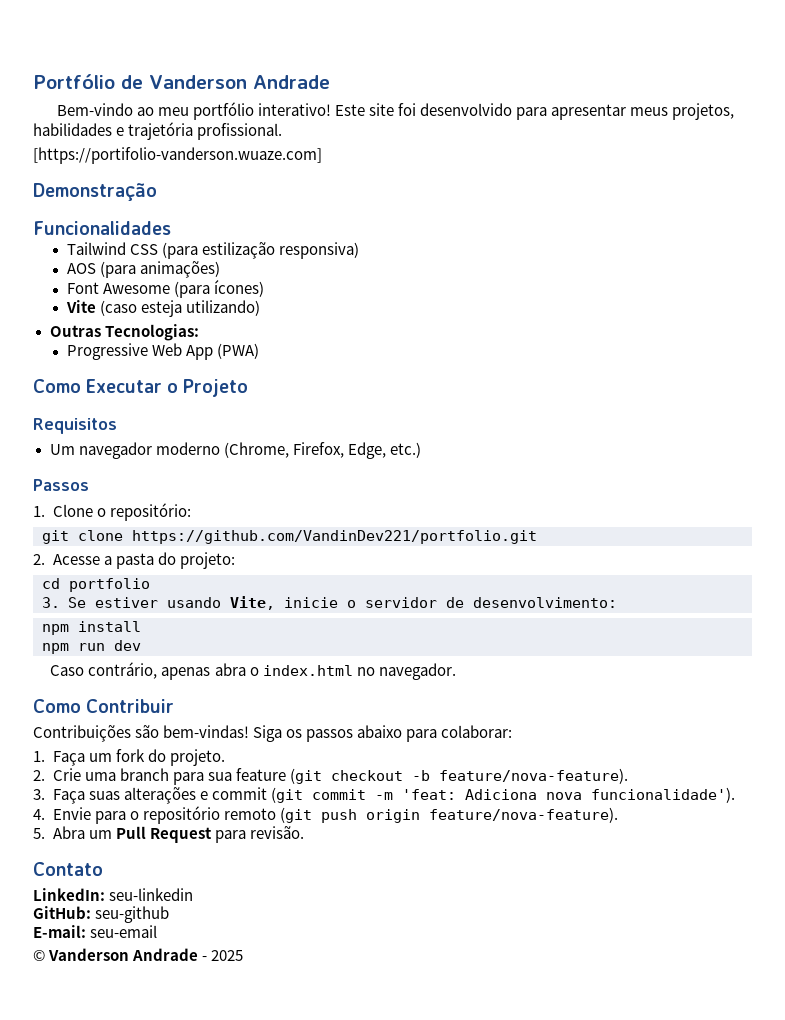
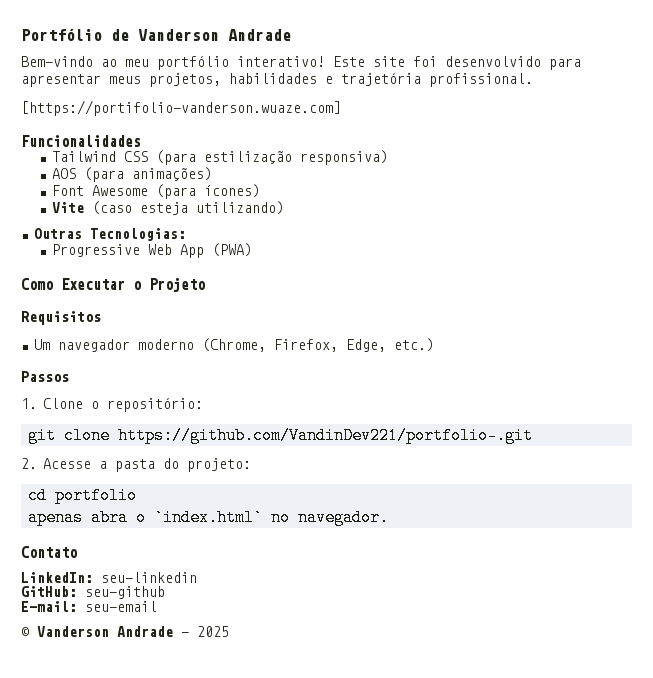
[33,183,157,201] // Demonstração -> (341, 108) none
[132,530,537,544] https://github.com/VandinDev221/portfolio.git -> [117,427,533,444] https://github.com/VandinDev221/portfolio-.git
[42,596,617,610] [42,621,141,635] [42,640,141,654] [50,662,158,679] 3. Se estiver usando Vite, inicie o servidor de desenvolvimento: // npm install // npm run dev // Caso contrário, -> (137, 495) none
[262,665,353,676] index.html -> [153,509,263,526] `index.html`
[33,699,175,713] [33,725,513,742] [33,749,225,766] [33,768,628,785] [33,787,735,804] [33,806,618,824] [33,826,304,843] // Como Contribuir // Contribuições são bem-vindas! Siga os passos abaixo para colaborar: // 1. Faça um fork do projeto. // 2. Crie uma branch para sua feature (git checkout -b feature/nova-feature). // 3. Faça suas alterações e commit (git commit -m 'feat: Adiciona nova funcionalidade'). // 4. Envie para o repositório remoto (git push origin feature/nova-feature). // 5. Abra um Pull Request para revisão. -> (389, 517) none

